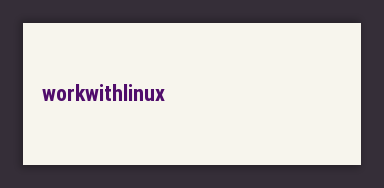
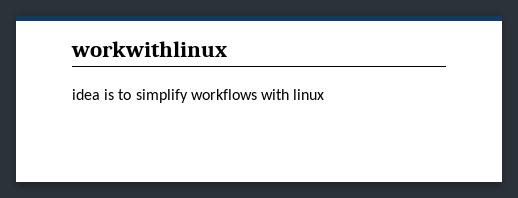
(165, 92) none -> [72,89,325,103] // idea is to simplify workflows with linux

